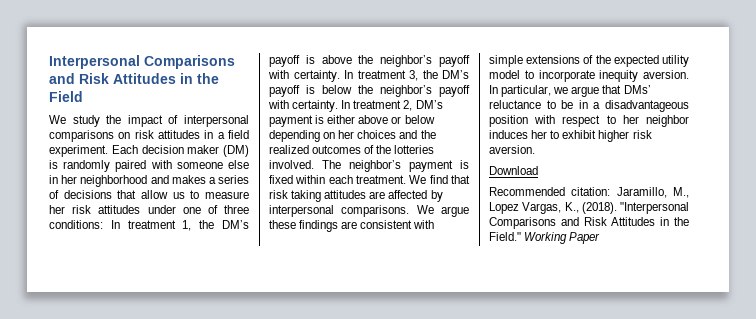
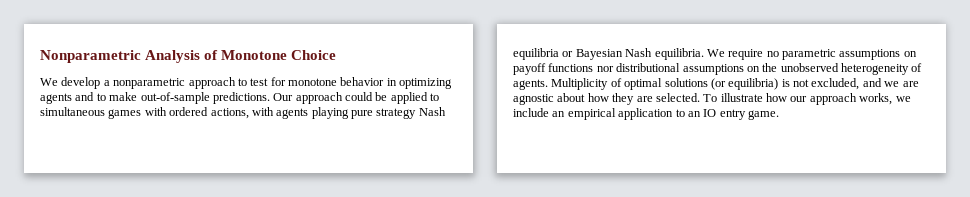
[49,55,235,69] [49,73,219,84] [49,91,83,102] [49,115,249,127] [49,130,250,142] [49,145,249,157] [49,160,249,172] [49,175,249,187] [49,190,249,199] [49,205,249,214] [49,220,250,231] [269,55,470,67] [268,70,469,82] [269,85,470,97] [268,100,443,112] [269,115,435,127] [269,130,436,142] [269,145,435,154] [269,160,469,172] [269,175,470,184] [269,190,443,202] [269,205,469,217] [269,220,435,232] [489,55,689,67] [489,70,689,82] [489,85,651,97] [489,100,689,112] [489,115,689,127] [489,130,652,142] [489,145,535,154] [489,166,538,175] [489,187,689,198] [489,202,689,214] [489,217,689,229] [489,232,601,244] Interpersonal Comparisons and Risk Attitudes in the Field // We study the impact of interpersonal comparisons on risk attitudes in a field experiment. Each decision maker (DM) is randomly paired with someone else in her neighborhood and makes a series of decisions that allow us to measure her risk attitudes under one of three conditions: In treatment 1, the DM’s payoff is above the neighbor’s payoff with certainty. In treatment 3, the DM’s payoff is below the neighbor’s payoff with certainty. In treatment 2, DM’s payment is either above or below depending on her choices and the realized outcomes of the lotteries involved. The neighbor’s payment is fixed within each treatment. We find that risk taking attitudes are affected by interpersonal comparisons. We argue these findings are consistent with simple extensions of the expected utility model to incorporate inequity aversion. In particular, we argue that DMs’ reluctance to be in a disadvantageous position with respect to her neighbor induces her to exhibit higher risk aversion. // Download // Recommended citation: Jaramillo, M., Lopez Vargas, K., (2018). "Interpersonal Comparisons and Risk Attitudes in the Field." Working Paper -> [40,50,337,63] [40,77,453,89] [40,92,440,104] [40,107,446,119] [513,48,917,60] [513,63,923,75] [513,78,919,90] [513,93,911,105] [513,108,779,120] Nonparametric Analysis of Monotone Choice // We develop a nonparametric approach to test for monotone behavior in optimizing agents and to make out-of-sample predictions. Our approach could be applied to simultaneous games with ordered actions, with agents playing pure strategy Nash equilibria or Bayesian Nash equilibria. We require no parametric assumptions on payoff functions nor distributional assumptions on the unobserved heterogeneity of agents. Multiplicity of optimal solutions (or equilibria) is not excluded, and we are agnostic about how they are selected. To illustrate how our approach works, we include an empirical application to an IO entry game.

